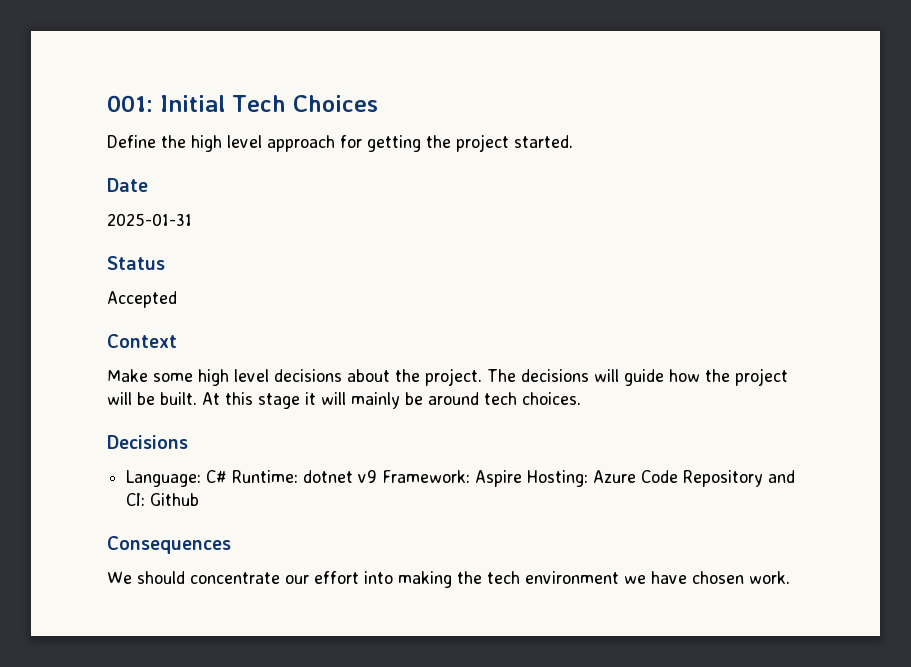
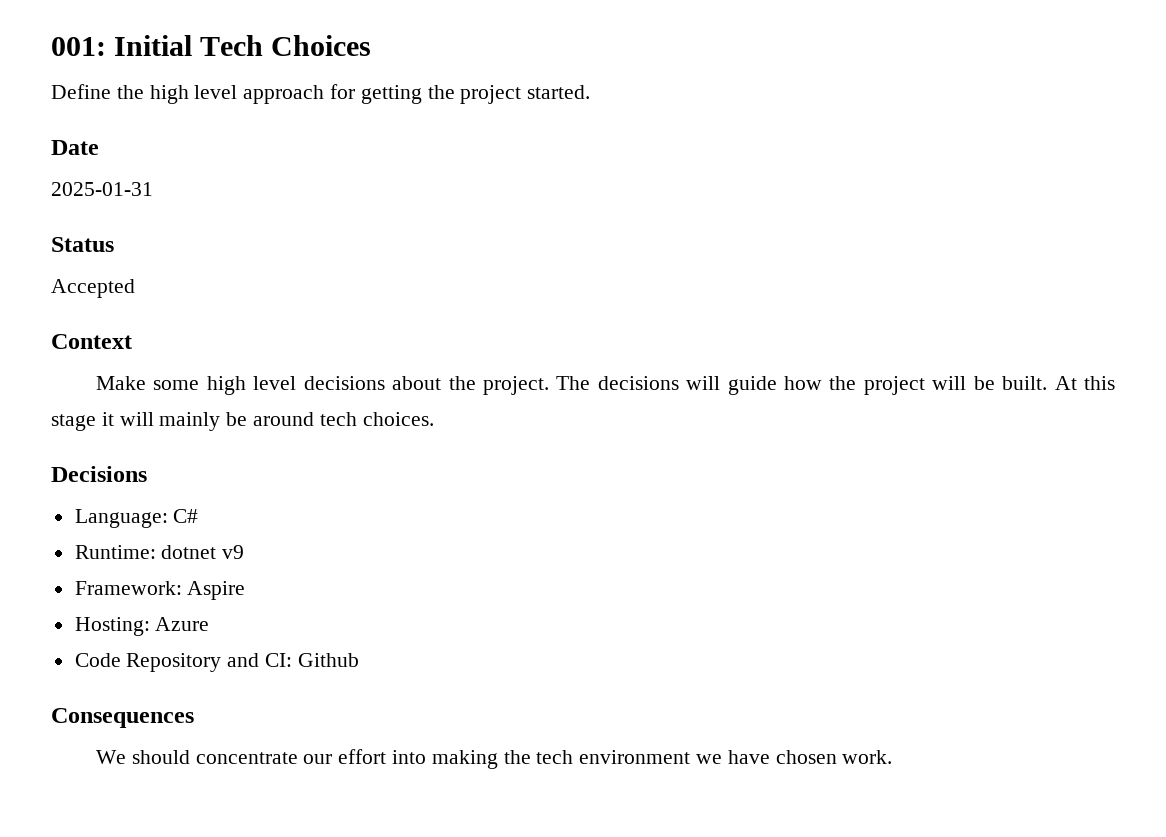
(228, 476) none -> (199, 516) //
(378, 476) none -> (245, 552) //
(523, 478) none -> (246, 590) //
(637, 476) none -> (210, 624) //

